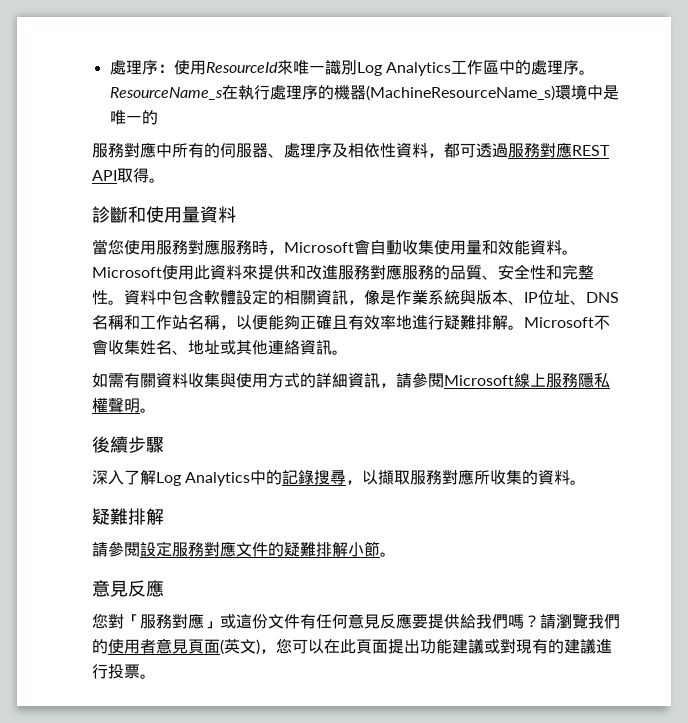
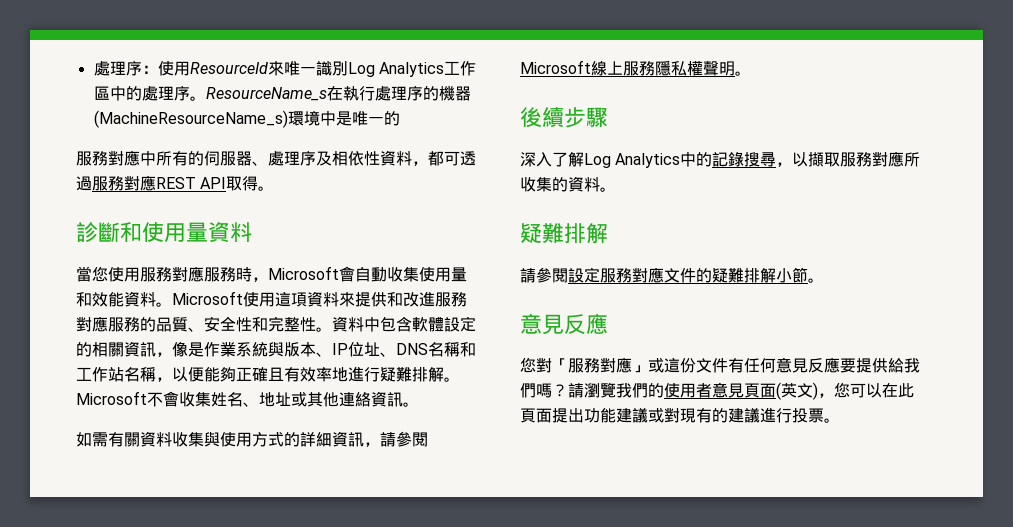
[194,265,210,280] 此 -> [275,291,307,307] 這項

